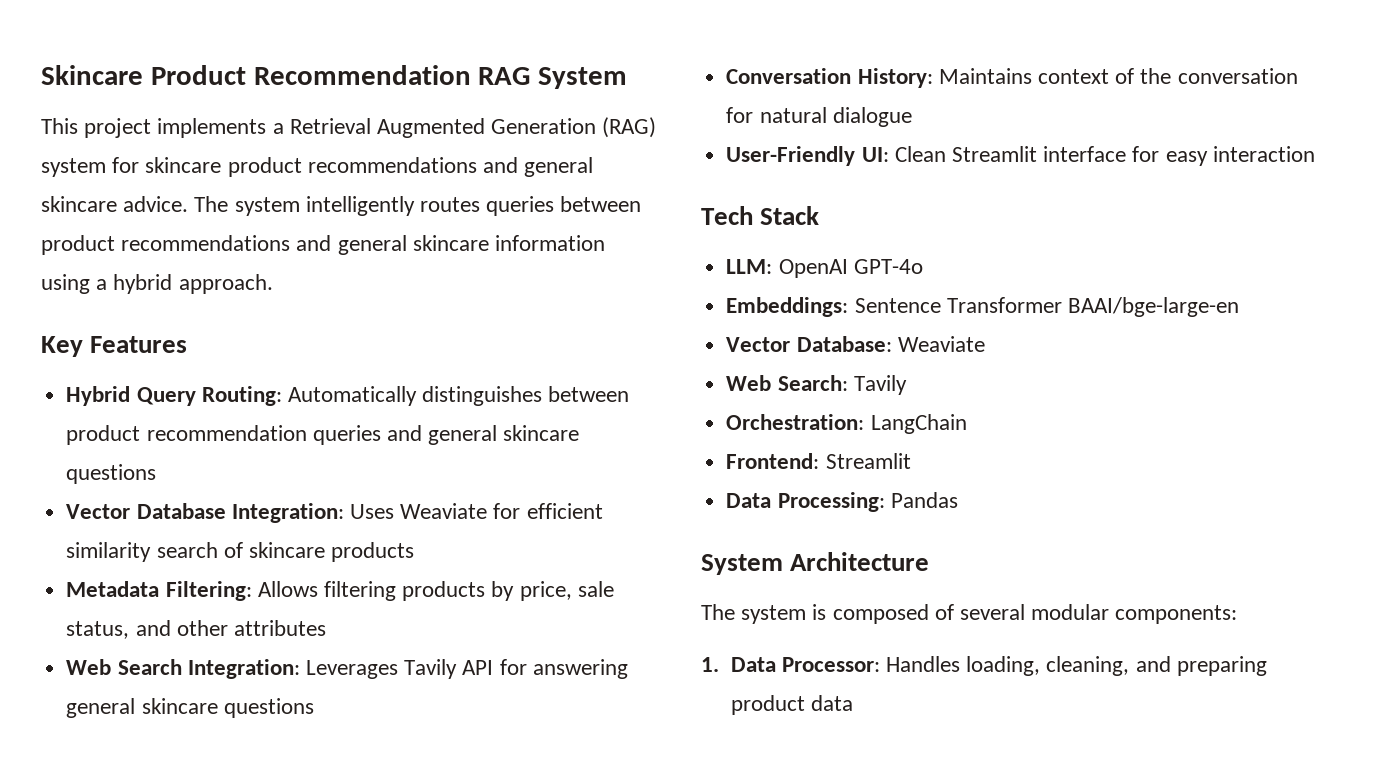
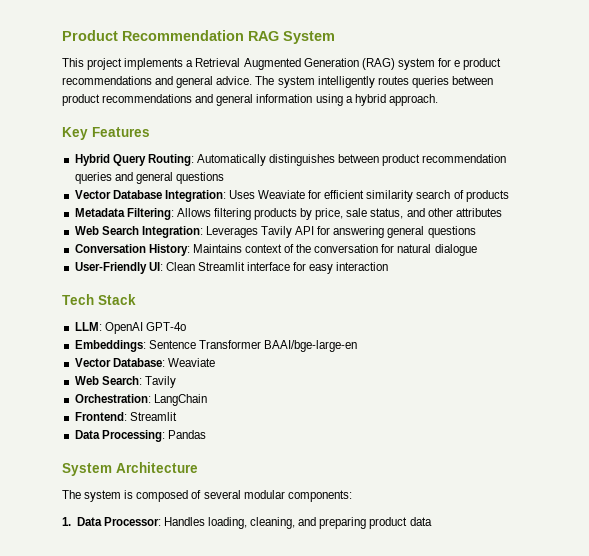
[41,65,143,85] Skincare -> (62, 35) none
[145,157,594,177] [41,196,117,212] skincare product recommendations and general skincare -> [454,58,502,70] [62,76,214,88] e product recommendations and general
[412,235,489,251] skincare -> (254, 100) none
[503,425,580,441] skincare -> (173, 178) none
[248,542,325,558] skincare -> (464, 194) none
[141,698,218,714] skincare -> (425, 232) none

